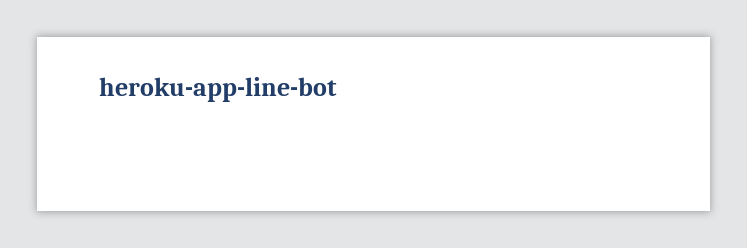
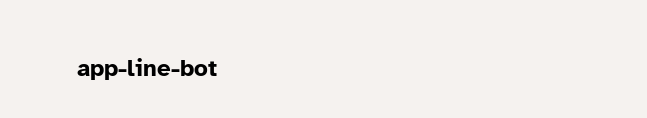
[99,77,337,102] heroku-app-line-bot -> [77,58,217,80] app-line-bot

